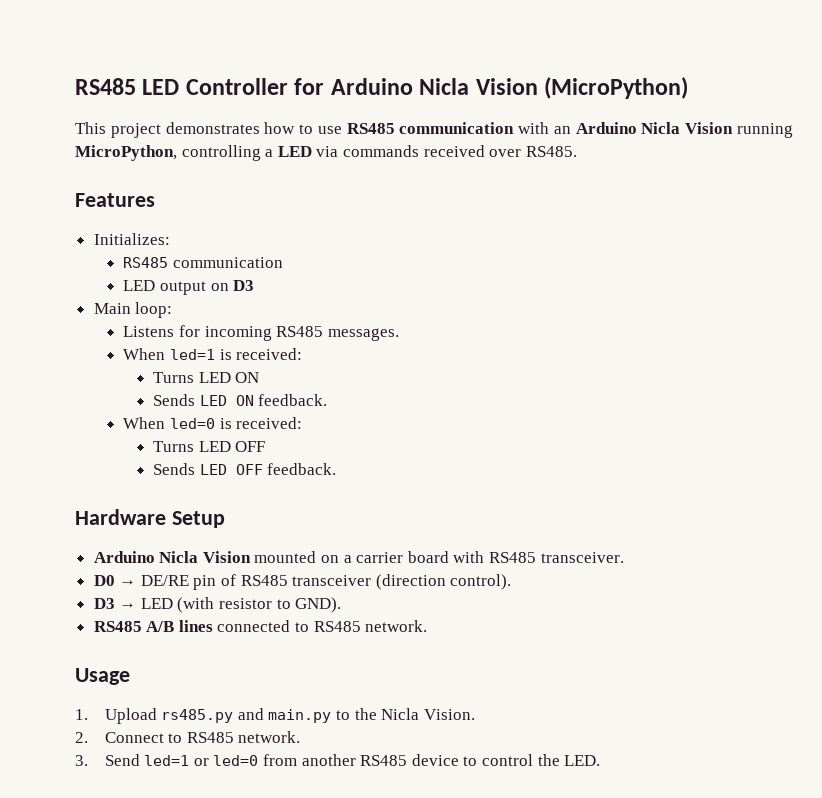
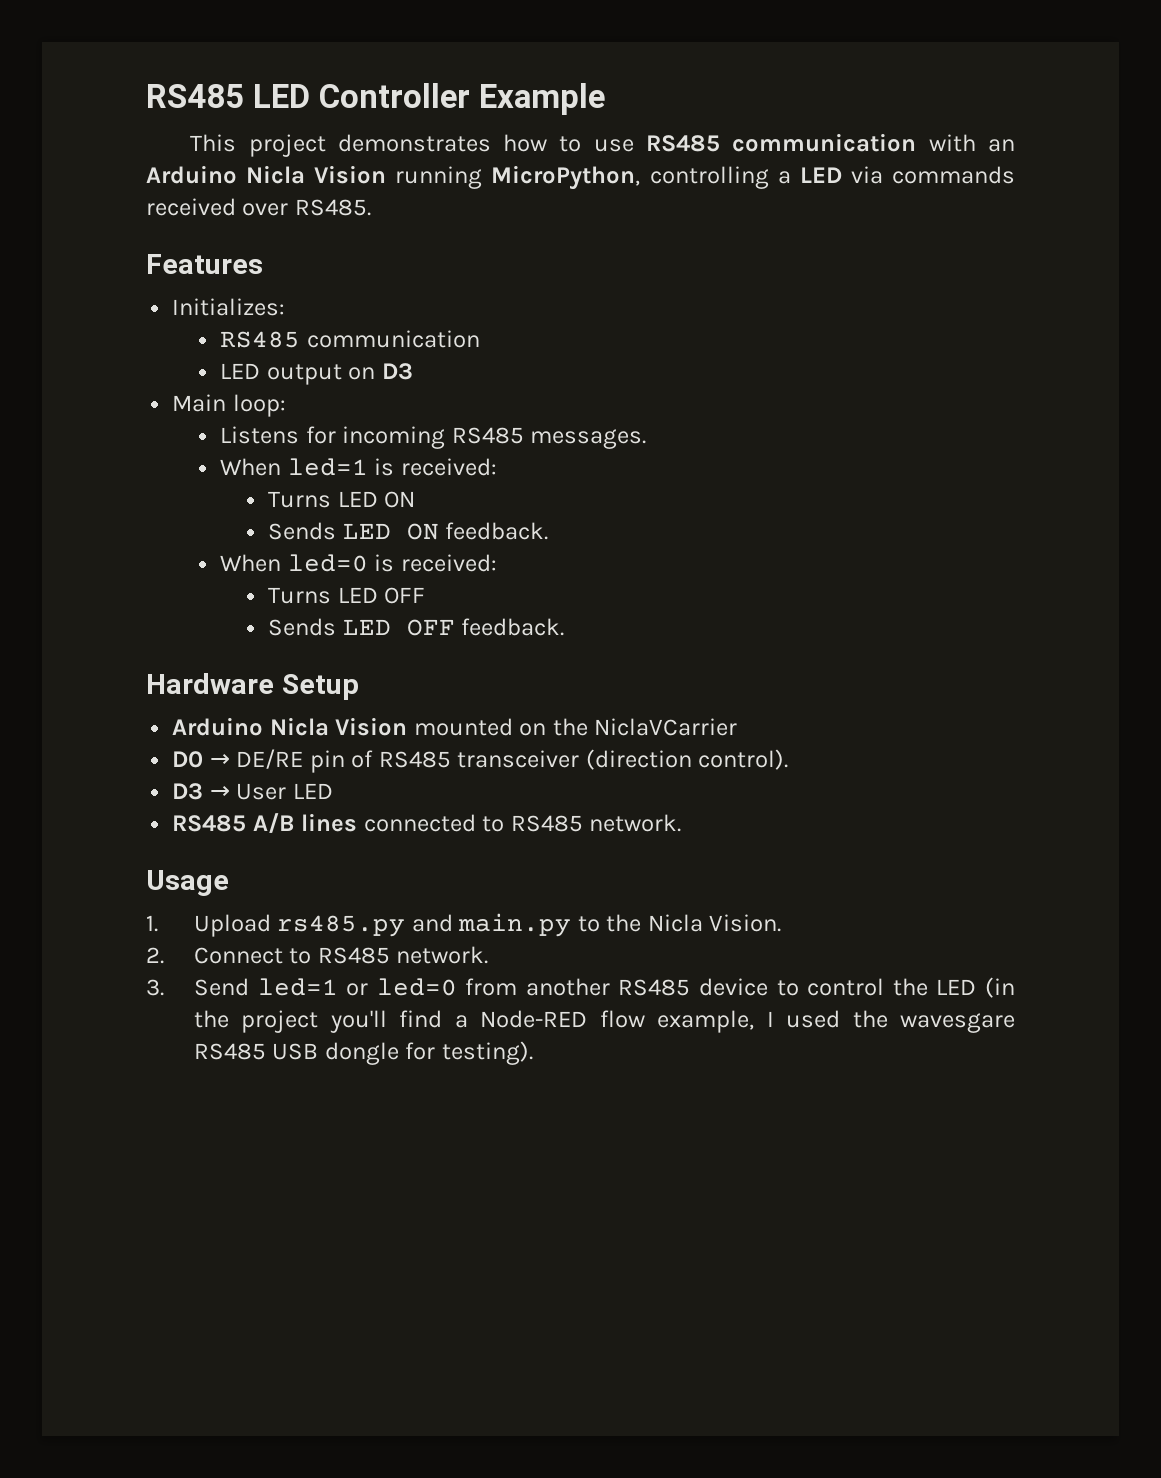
[294,77,689,99] for Arduino Nicla Vision (MicroPython) -> [478,83,605,115] Example
[343,551,624,563] a carrier board with RS485 transceiver. -> [552,718,738,736] the NiclaVCarrier
[140,597,342,613] LED (with resistor to GND). -> [236,783,333,800] User LED
[564,755,601,766] LED. -> [936,977,1015,998] [193,1010,1015,1033] [193,1041,533,1065] LED (in the project you'll find a Node-RED flow example, I used the wavesgare RS485 USB dongle for testing).

